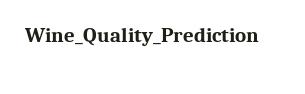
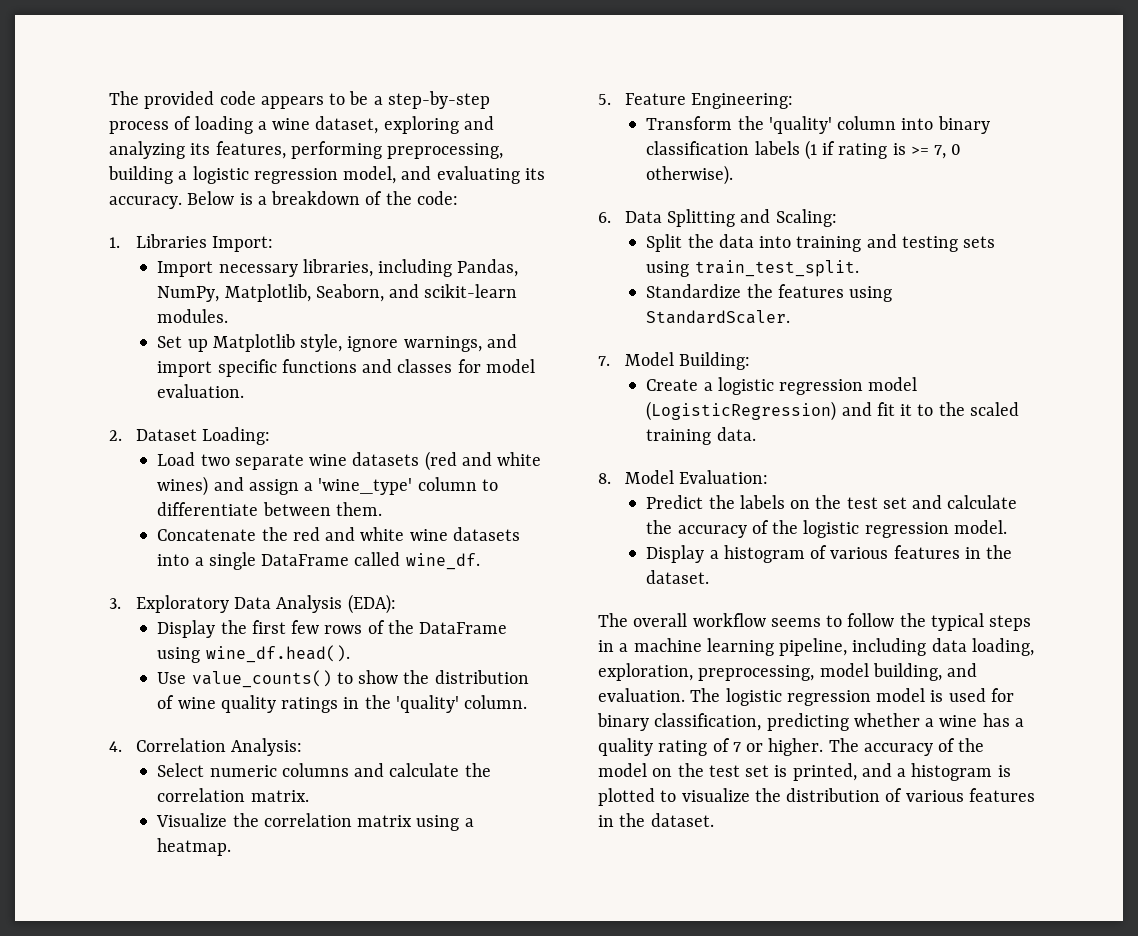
[24,27,259,46] Wine_Quality_Prediction -> [109,91,490,109] [109,116,494,134] [109,141,504,159] [108,166,545,184] [109,191,458,209] [109,234,274,252] [157,259,519,277] [157,284,518,302] [157,309,229,323] [157,334,517,352] [157,359,535,377] [157,384,245,398] [109,427,271,445] [157,451,542,471] [157,476,498,496] [157,502,382,516] [157,527,520,541] [157,552,480,570] [109,594,396,614] [157,620,508,638] [157,645,350,663] [157,670,529,688] [157,695,528,713] [109,738,303,756] [157,763,491,777] [157,788,309,802] [156,813,474,831] [157,838,232,856] [598,93,794,109] [646,116,990,134] [646,140,962,160] [646,165,734,185] [598,209,837,227] [646,234,996,252] [646,260,859,277] [646,284,893,302] [646,310,791,324] [598,352,751,370] [646,377,918,395] [646,401,1019,421] [646,427,756,445] [598,470,769,484] [646,495,1018,509] [646,520,1007,538] [646,545,1013,563] [646,570,710,584] [598,613,1032,631] [598,638,1034,656] [598,663,978,681] [598,688,1014,706] [597,713,1024,731] [598,738,985,756] [598,763,1011,781] [598,788,1035,806] [598,813,714,827] The provided code appears to be a step-by-step process of loading a wine dataset, exploring and analyzing its features, performing preprocessing, building a logistic regression model, and evaluating its accuracy. Below is a breakdown of the code: // 1. Libraries Import: // Import necessary libraries, including Pandas, NumPy, Matplotlib, Seaborn, and scikit-learn modules. // Set up Matplotlib style, ignore warnings, and import specific functions and classes for model evaluation. // 2. Dataset Loading: // Load two separate wine datasets (red and white wines) and assign a 'wine_type' column to differentiate between them. // Concatenate the red and white wine datasets into a single DataFrame called wine_df. // 3. Exploratory Data Analysis (EDA): // Display the first few rows of the DataFrame using wine_df.head(). // Use value_counts() to show the distribution of wine quality ratings in the 'quality' column. // 4. Correlation Analysis: // Select numeric columns and calculate the correlation matrix. // Visualize the correlation matrix using a heatmap. // 5. Feature Engineering: // Transform the 'quality' column into binary classification labels (1 if rating is >= 7, 0 otherwise). // 6. Data Splitting and Scaling: // Split the data into training and testing sets using train_test_split. // Standardize the features using StandardScaler. // 7. Model Building: // Create a logistic regression model (LogisticRegression) and fit it to the scaled training data. // 8. Model Evaluation: // Predict the labels on the test set and calculate the accuracy of the logistic regression model. // Display a histogram of various features in the dataset. // The overall workflow seems to follow the typical steps in a machine learning pipeline, including data loading, exploration, preprocessing, model building, and evaluation. The logistic regression model is used for binary classification, predicting whether a wine has a quality rating of 7 or higher. The accuracy of the model on the test set is printed, and a histogram is plotted to visualize the distribution of various features in the dataset.

